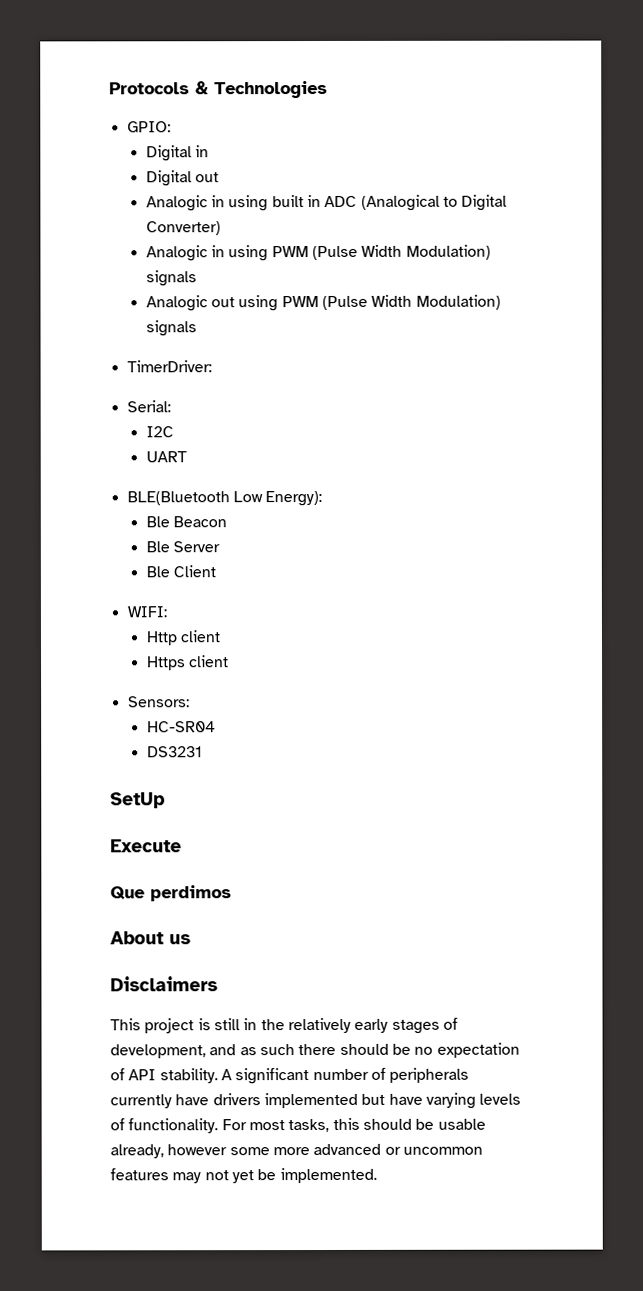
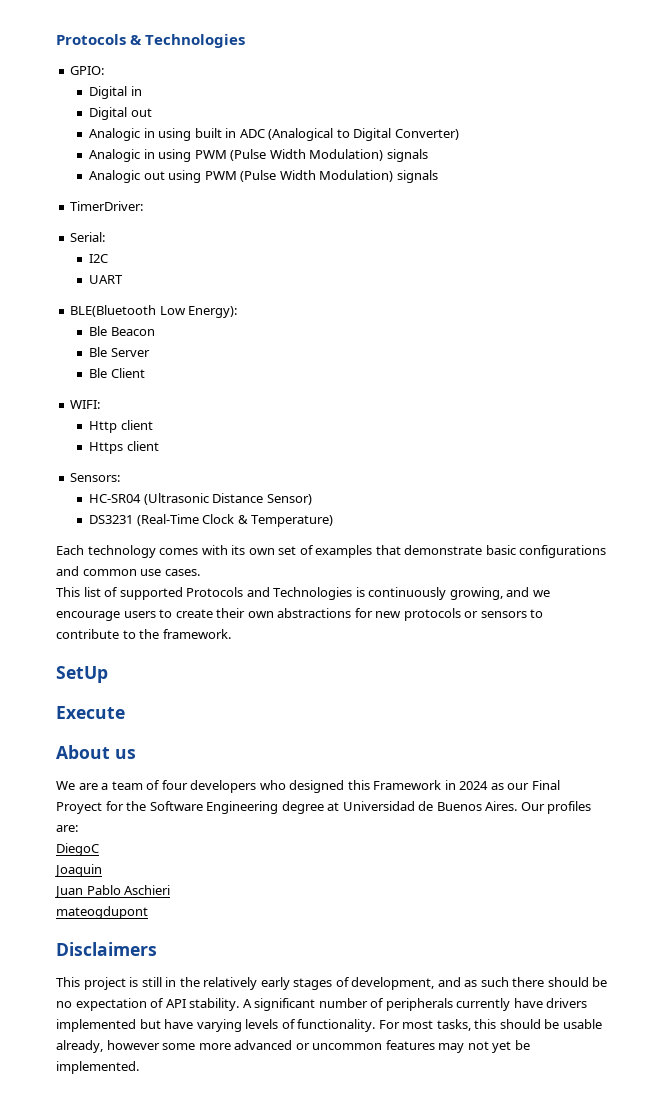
[146,746,202,758] // DS3231 -> [143,493,312,505] [89,514,334,527] [56,545,607,558] [56,566,200,576] [56,587,550,600] [56,608,544,621] [56,629,231,639] (Ultrasonic Distance Sensor) // DS3231 (Real-Time Clock & Temperature) // Each technology comes with its own set of examples that demonstrate basic configurations and common use cases. // This list of supported Protocols and Technologies is continuously growing, and we encourage users to create their own abstractions for new protocols or sensors to contribute to the framework.
[110,885,232,902] // Que perdimos -> (125, 712) none
(191, 939) none -> [56,780,560,793] [56,801,592,814] [56,825,78,832] [56,843,99,856] [54,864,102,877] [54,885,171,898] [56,906,148,919] // We are a team of four developers who designed this Framework in 2024 as our Final Proyect for the Software Engineering degree at Universidad de Buenos Aires. Our profiles are: // DiegoC // Joaquin // Juan Pablo Aschieri // mateogdupont

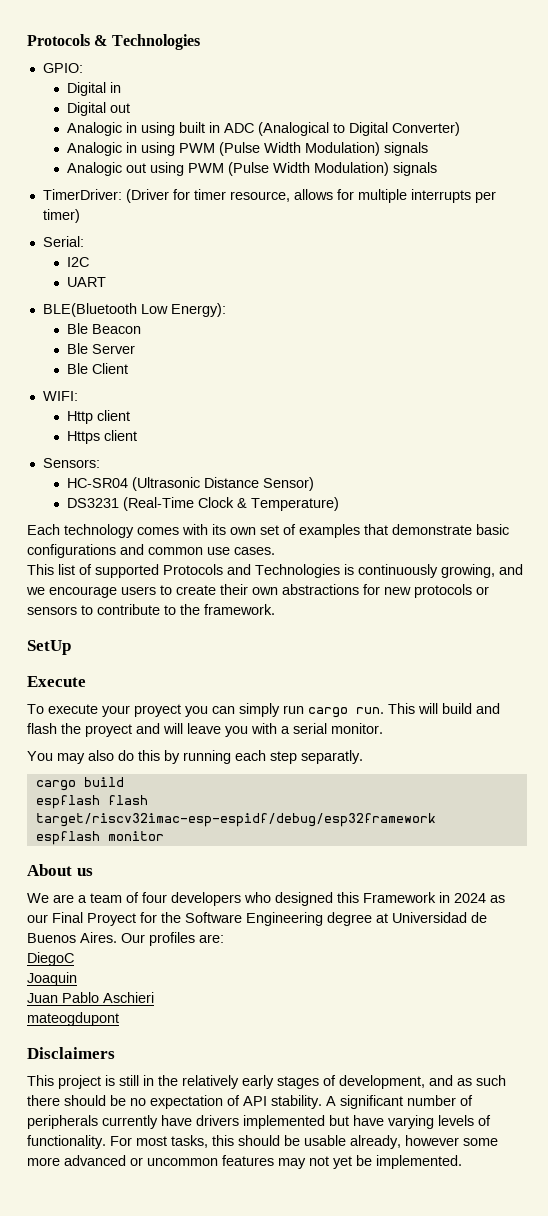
(144, 206) none -> [125,189,496,203] [42,209,80,223] (Driver for timer resource, allows for multiple interrupts per timer)
(125, 712) none -> [27,703,500,718] [27,723,383,737] [27,750,363,764] [35,777,124,791] [35,795,148,809] [35,813,436,827] [35,831,164,845] // To execute your proyect you can simply run cargo run. This will build and flash the proyect and will leave you with a serial monitor. // You may also do this by running each step separatly. // cargo build // espflash flash target/riscv32imac-esp-espidf/debug/esp32framework // espflash monitor

